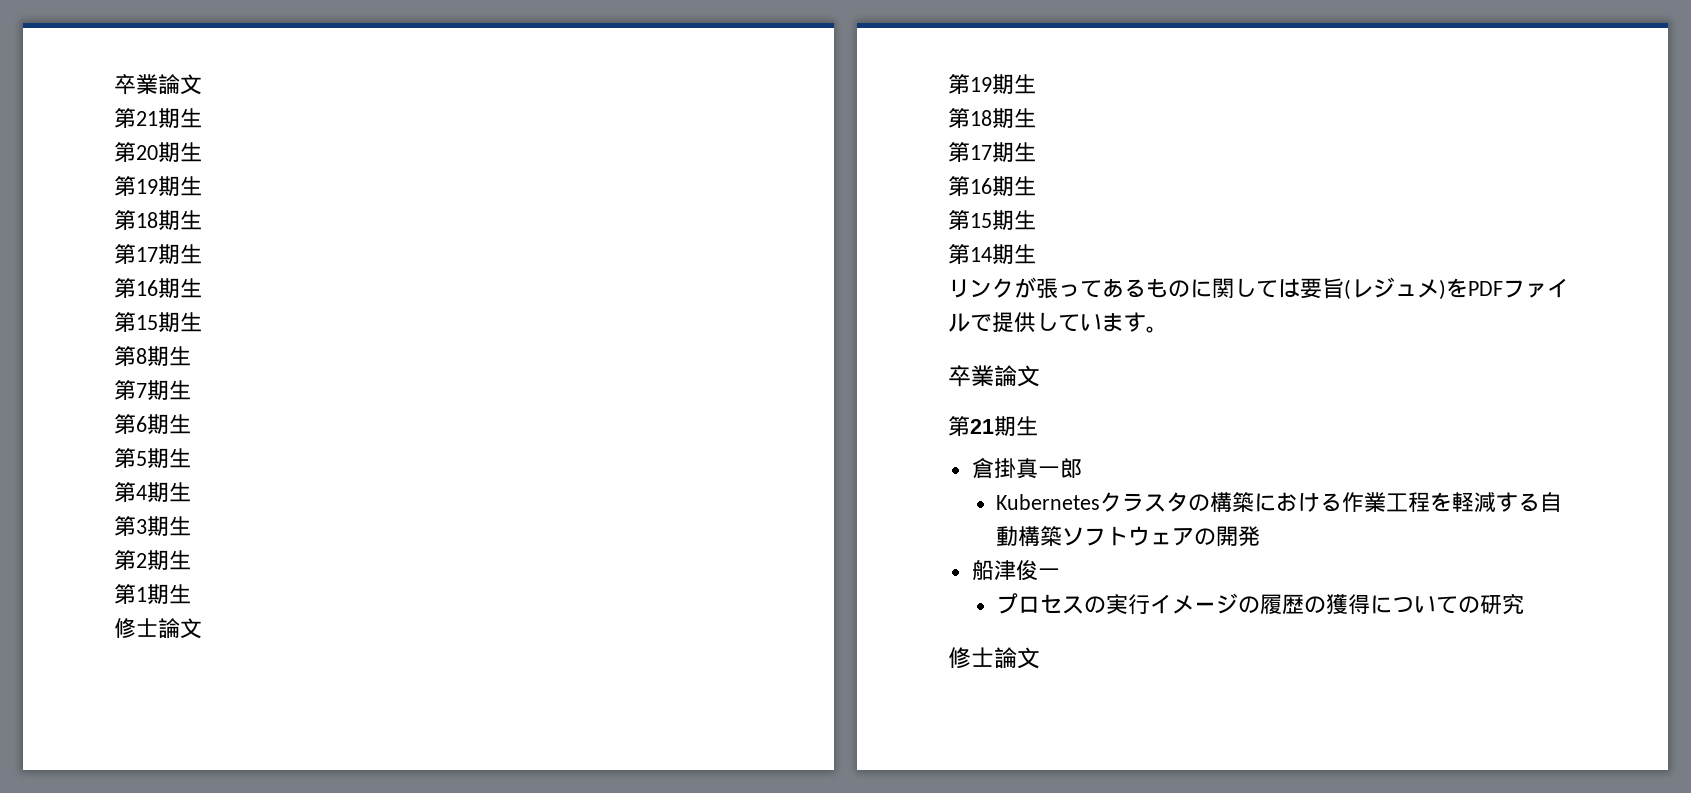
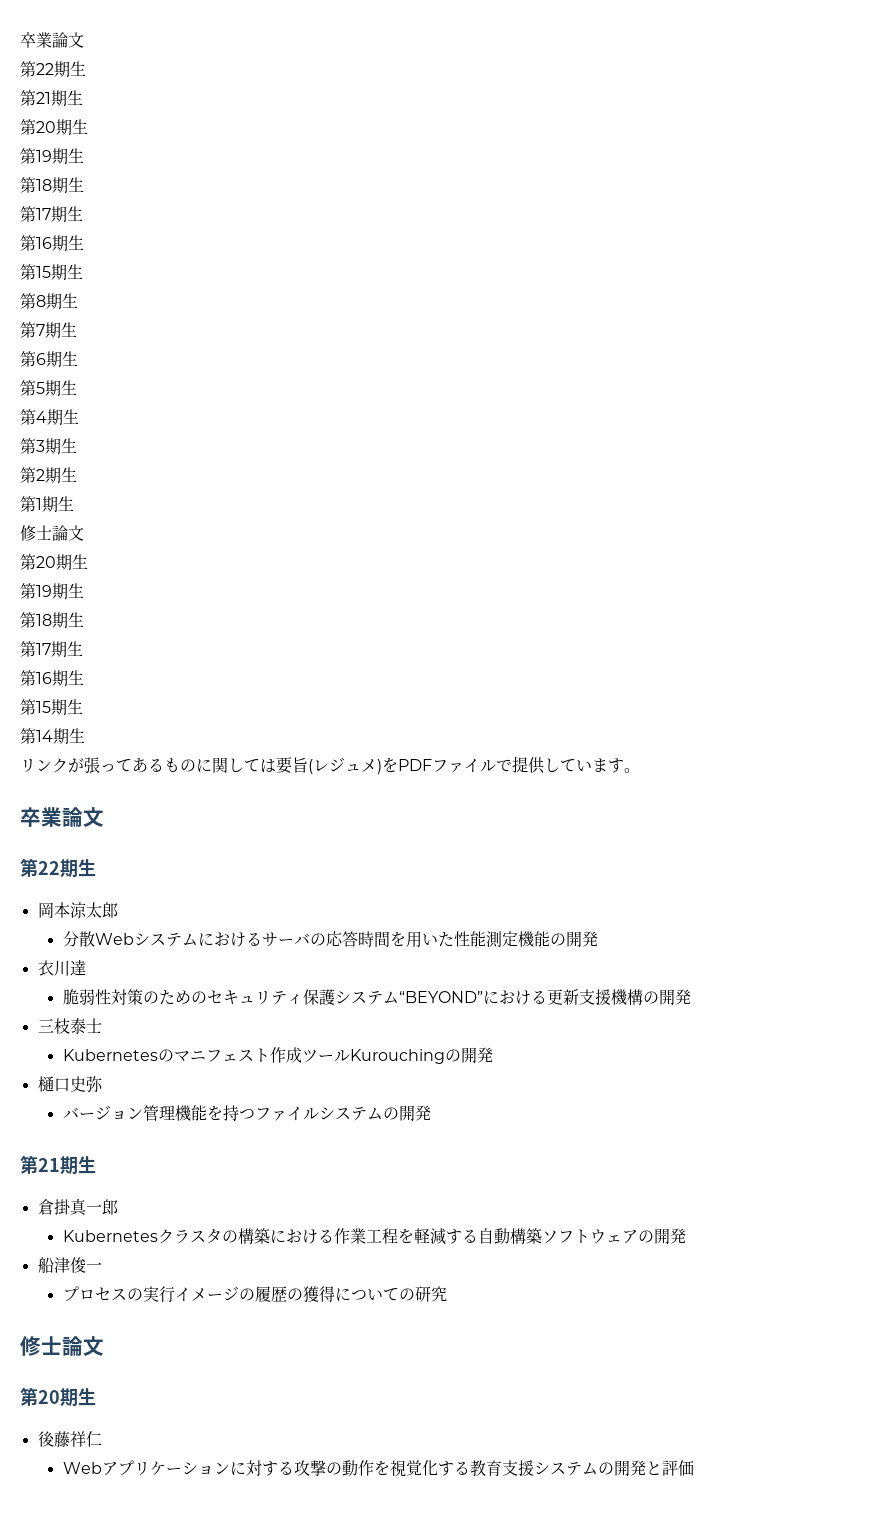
[114,74,202,95] 卒業論文 -> [20,32,84,48] [20,61,86,77] 卒業論文 // 第22期生
(202, 628) none -> [20,554,88,570] // 第20期生
(1040, 376) none -> [20,858,96,878] [37,902,118,918] [62,931,598,948] [37,959,86,976] [62,989,691,1005] [37,1018,102,1034] [62,1047,493,1064] [37,1076,103,1092] [62,1105,431,1121] // 第22期生 // 岡本涼太郎 // 分散Webシステムにおけるサーバの応答時間を用いた性能測定機能の開発 // 衣川達 // 脆弱性対策のためのセキュリティ保護システム“BEYOND”における更新支援機構の開発 // 三枝泰士 // Kubernetesのマニフェスト作成ツールKurouchingの開発 // 樋口史弥 // バージョン管理機能を持つファイルシステムの開発
(1040, 658) none -> [20,1387,96,1407] [37,1431,102,1447] [62,1460,694,1477] // 第20期生 // 後藤祥仁 // Webアプリケーションに対する攻撃の動作を視覚化する教育支援システムの開発と評価

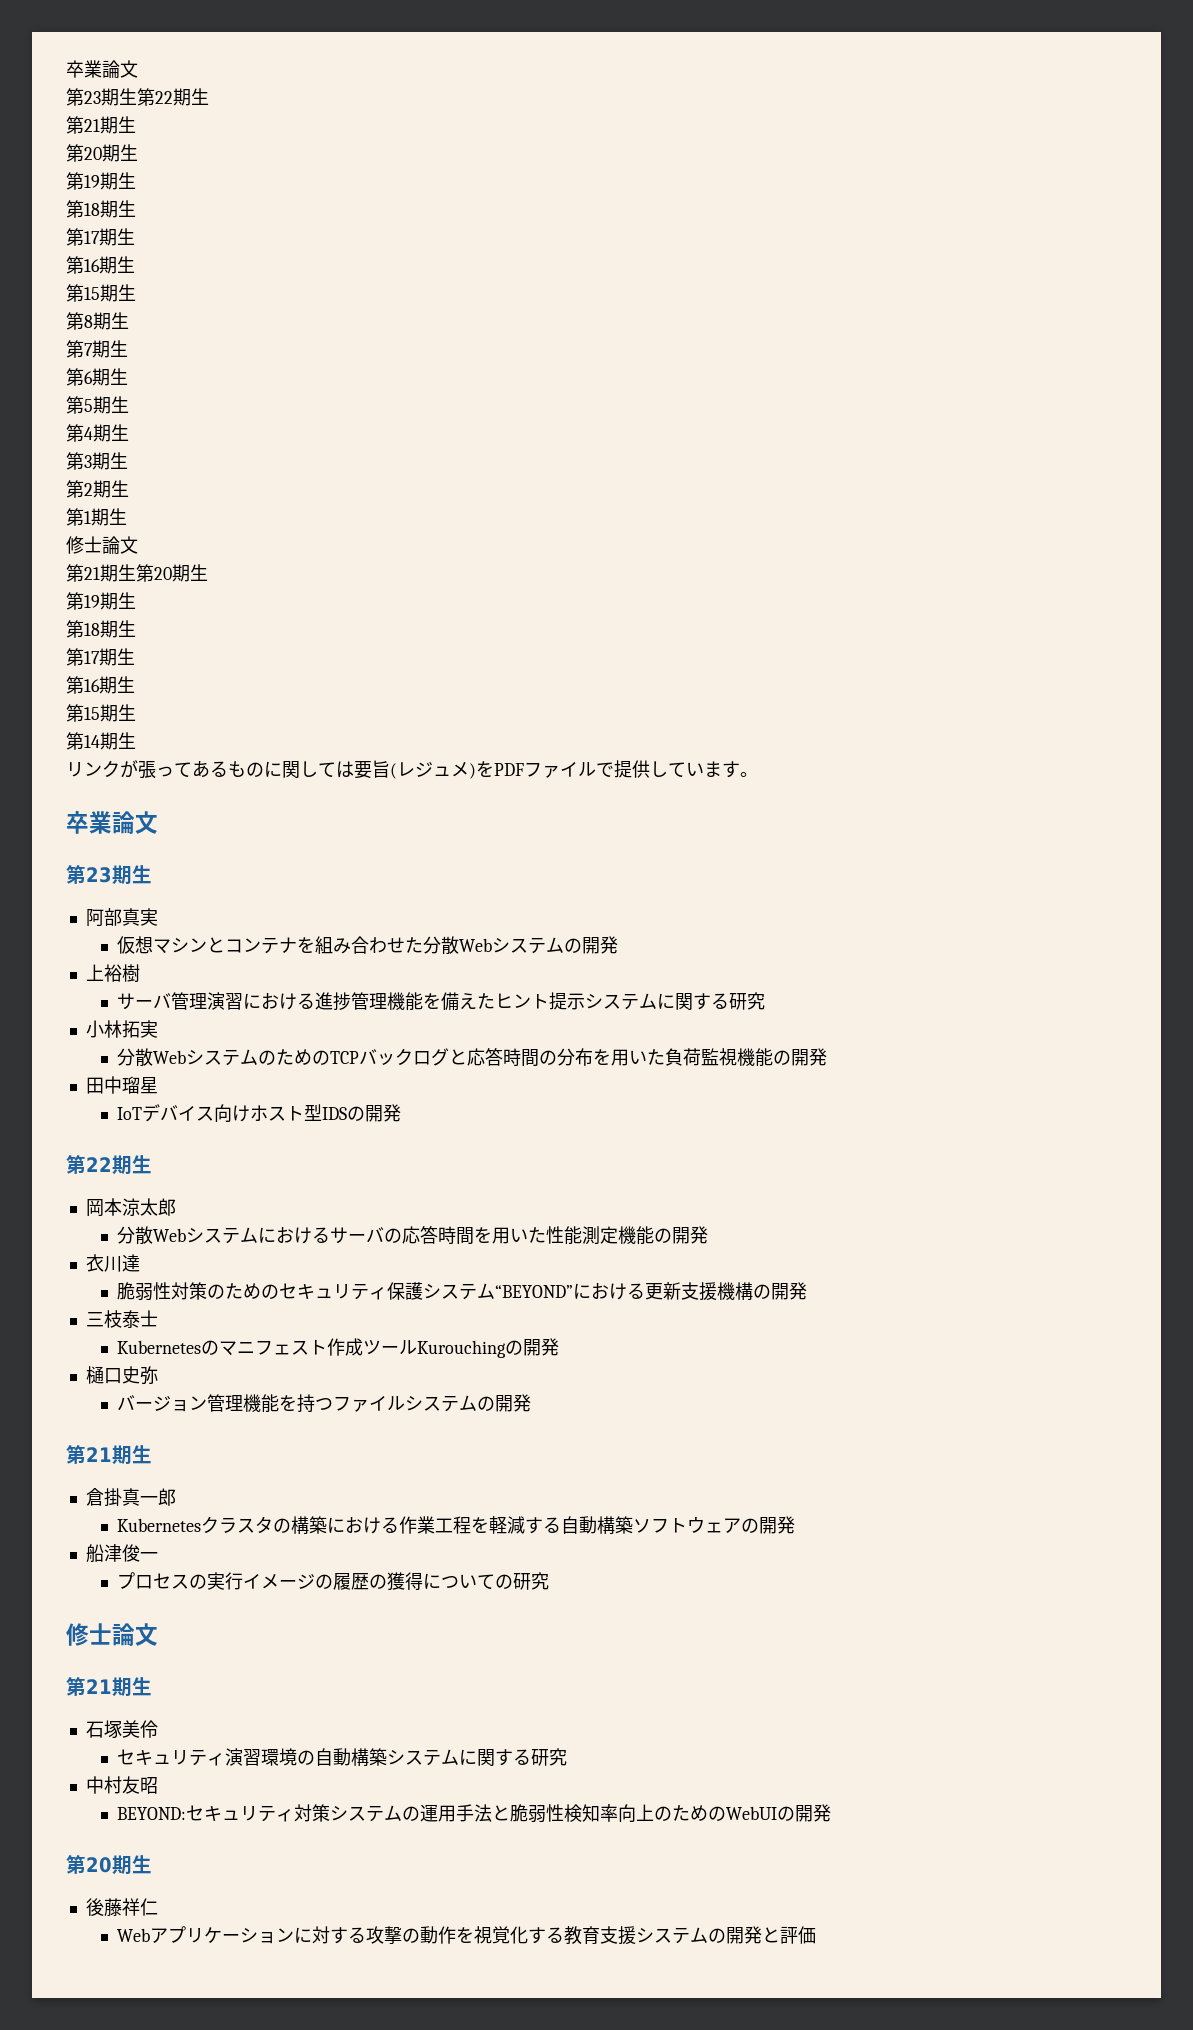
[20,32,84,48] [20,61,36,77] 卒業論文 // 第 -> [66,60,138,78] [66,88,155,106] 卒業論文 // 第23期生第
(36, 562) none -> [84,564,154,582] 21期生第
(104, 817) none -> [66,865,152,885] [85,908,158,927] [117,936,619,955] [85,964,140,982] [117,992,766,1011] [85,1020,158,1038] [117,1048,828,1067] [85,1076,158,1094] [117,1104,402,1122] // 第23期生 // 阿部真実 // 仮想マシンとコンテナを組み合わせた分散Webシステムの開発 // 上裕樹 // サーバ管理演習における進捗管理機能を備えたヒント提示システムに関する研究 // 小林拓実 // 分散WebシステムのためのTCPバックログと応答時間の分布を用いた負荷監視機能の開発 // 田中瑠星 // IoTデバイス向けホスト型IDSの開発
(104, 1346) none -> [66,1677,152,1697] [85,1720,158,1739] [117,1748,568,1766] [85,1776,158,1794] [117,1804,832,1823] // 第21期生 // 石塚美伶 // セキュリティ演習環境の自動構築システムに関する研究 // 中村友昭 // BEYOND:セキュリティ対策システムの運用手法と脆弱性検知率向上のためのWebUIの開発

